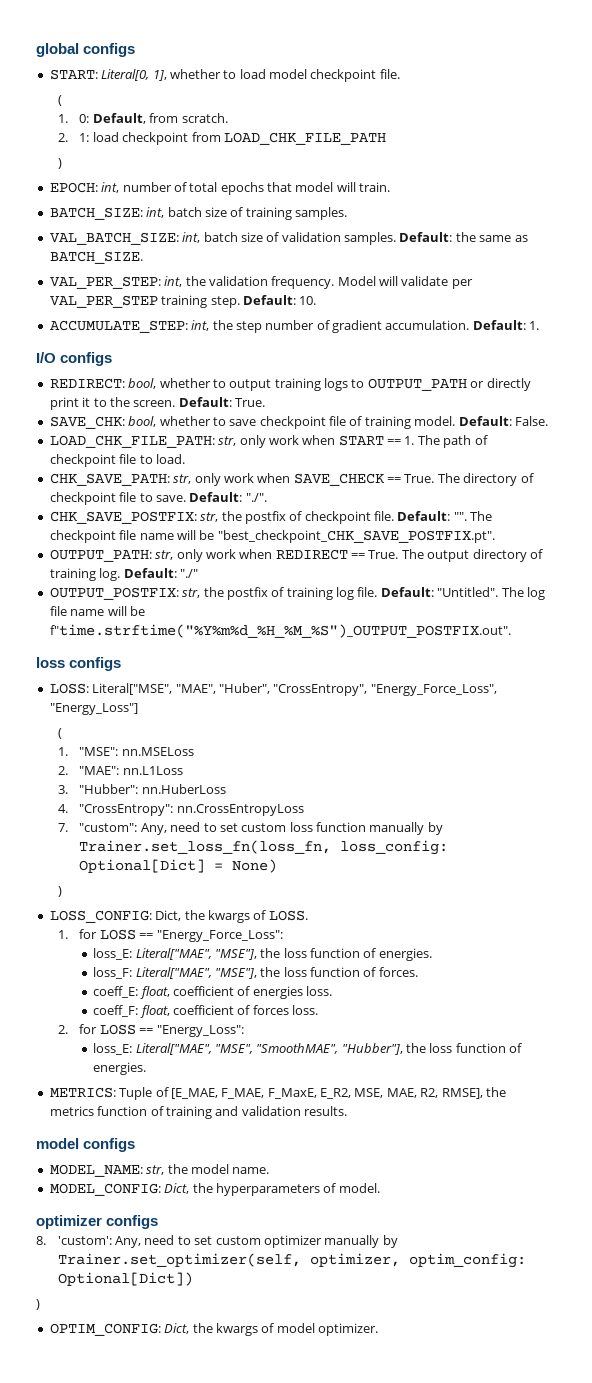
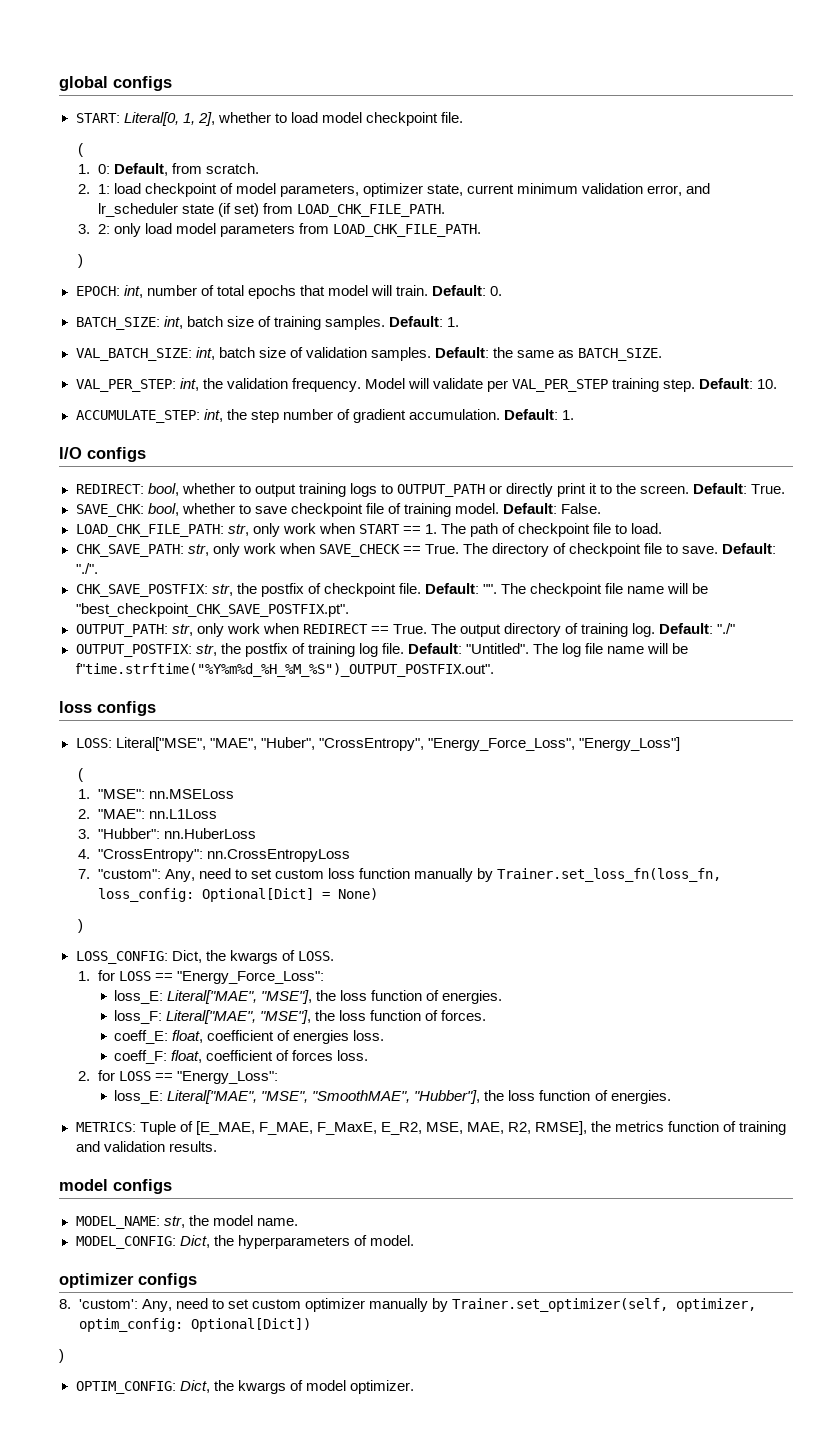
[152,70,167,81] 1], -> [182,112,215,126] 1, 2],
[191,132,386,145] from LOAD_CHK_FILE_PATH -> [219,183,711,197] [97,203,446,217] [78,223,482,237] of model parameters, optimizer state, current minimum validation error, and lr_scheduler state (if set) from LOAD_CHK_FILE_PATH. // 3. 2: only load model parameters from LOAD_CHK_FILE_PATH.
(391, 187) none -> [432,285,503,296] Default: 0.
(347, 213) none -> [388,316,459,327] Default: 1.

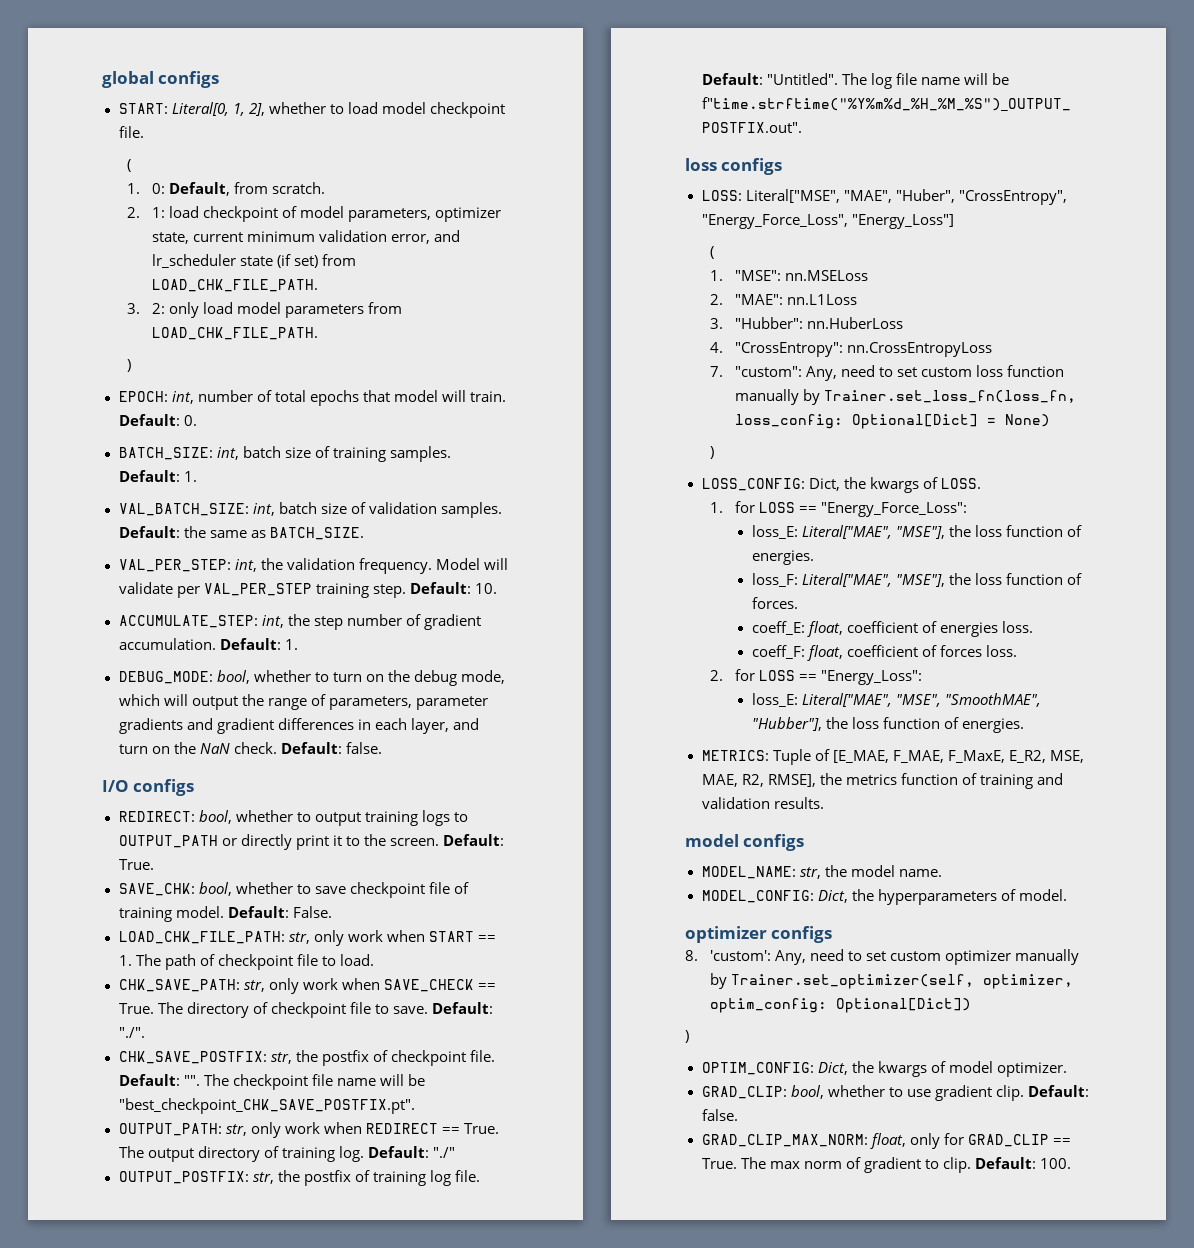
(574, 415) none -> [118,670,505,686] [118,694,488,710] [118,718,479,734] [118,742,382,754] // DEBUG_MODE: bool, whether to turn on the debug mode, which will output the range of parameters, parameter gradients and gradient differences in each layer, and turn on the NaN check. Default: false.
(414, 1387) none -> [701,1085,1089,1101] [701,1109,738,1121] [701,1133,1071,1149] [701,1157,1071,1173] // GRAD_CLIP: bool, whether to use gradient clip. Default: false. // GRAD_CLIP_MAX_NORM: float, only for GRAD_CLIP == True. The max norm of gradient to clip. Default: 100.

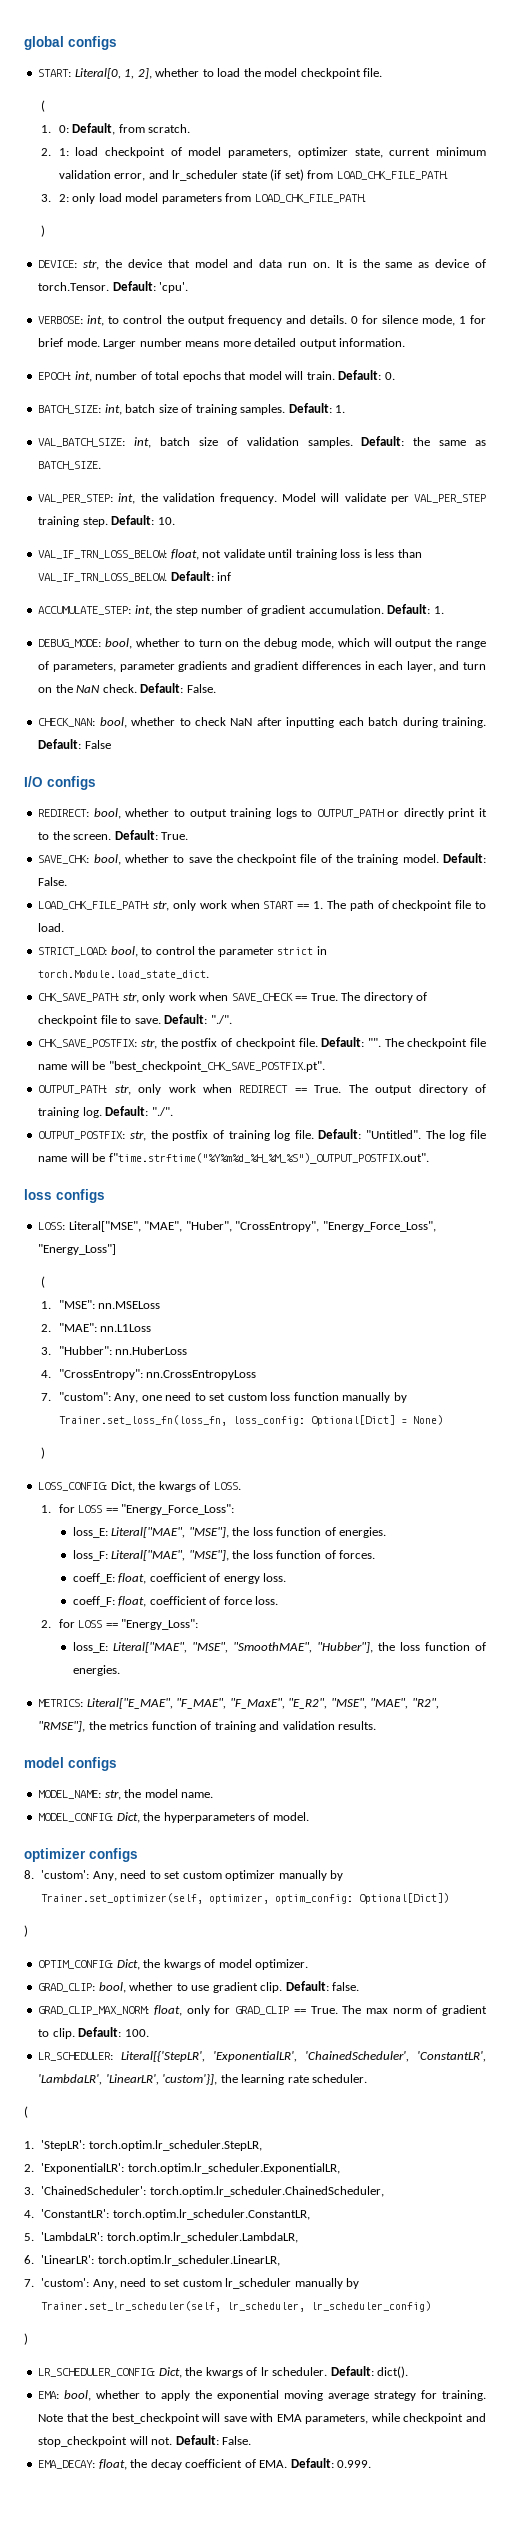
(378, 108) none -> [243,68,261,77] the
(132, 365) none -> [38,259,486,270] [38,281,189,293] [38,315,487,326] [38,338,406,349] // DEVICE: str, the device that model and data run on. It is the same as device of torch.Tensor. Default: 'cpu'. // VERBOSE: int, to control the output frequency and details. 0 for silence mode, 1 for brief mode. Larger number means more detailed output information.
(497, 588) none -> [38,549,422,560] [38,571,232,582] // VAL_IF_TRN_LOSS_BELOW: float, not validate until training loss is less than VAL_IF_TRN_LOSS_BELOW. Default: inf
[345,742,382,754] false. -> [186,684,216,693] [38,717,487,728] [38,739,111,749] False. // CHECK_NAN: bool, whether to check NaN after inputting each batch during training. Default: False
(346, 890) none -> [215,854,233,863] the
(469, 888) none -> [336,854,354,863] the
(374, 960) none -> [38,946,327,957] [38,970,210,979] // STRICT_LOAD: bool, to control the parameter strict in torch.Module.load_state_dict.
[432,1147,455,1158] "./" -> [151,1107,173,1116] "./".
(838, 373) none -> [141,1395,162,1401] one
[939,622,998,637] energies -> [223,1576,260,1584] energy
[939,645,982,657] forces -> [223,1596,252,1605] force
[772,749,1084,765] [701,774,816,787] Tuple of [E_MAE, F_MAE, F_MaxE, E_R2, MSE, MAE, R2, RMSE], -> [86,1698,439,1709] [38,1721,86,1732] Literal["E_MAE", "F_MAE", "F_MaxE", "E_R2", "MSE", "MAE", "R2", "RMSE"],
(1071, 1163) none -> [38,2051,486,2062] [38,2074,368,2085] [24,2106,28,2118] [24,2140,262,2151] [24,2163,340,2174] [24,2186,384,2197] [24,2209,310,2220] [24,2232,298,2243] [24,2255,280,2266] [24,2278,360,2289] [41,2301,432,2312] [24,2333,28,2345] [38,2366,409,2378] [38,2390,487,2401] [38,2413,486,2424] [38,2435,252,2447] [38,2458,372,2470] // LR_SCHEDULER: Literal[{'StepLR', 'ExponentialLR', 'ChainedScheduler', 'ConstantLR', 'LambdaLR', 'LinearLR', 'custom'}], the learning rate scheduler. // ( // 1. 'StepLR': torch.optim.lr_scheduler.StepLR, // 2. 'ExponentialLR': torch.optim.lr_scheduler.ExponentialLR, // 3. 'ChainedScheduler': torch.optim.lr_scheduler.ChainedScheduler, // 4. 'ConstantLR': torch.optim.lr_scheduler.ConstantLR, // 5. 'LambdaLR': torch.optim.lr_scheduler.LambdaLR, // 6. 'LinearLR': torch.optim.lr_scheduler.LinearLR, // 7. 'custom': Any, need to set custom lr_scheduler manually by Trainer.set_lr_scheduler(self, lr_scheduler, lr_scheduler_config) // ) // LR_SCHEDULER_CONFIG: Dict, the kwargs of lr scheduler. Default: dict(). // EMA: bool, whether to apply the exponential moving average strategy for training. Note that the best_checkpoint will save with EMA parameters, while checkpoint and stop_checkpoint will not. Default: False. // EMA_DECAY: float, the decay coefficient of EMA. Default: 0.999.

